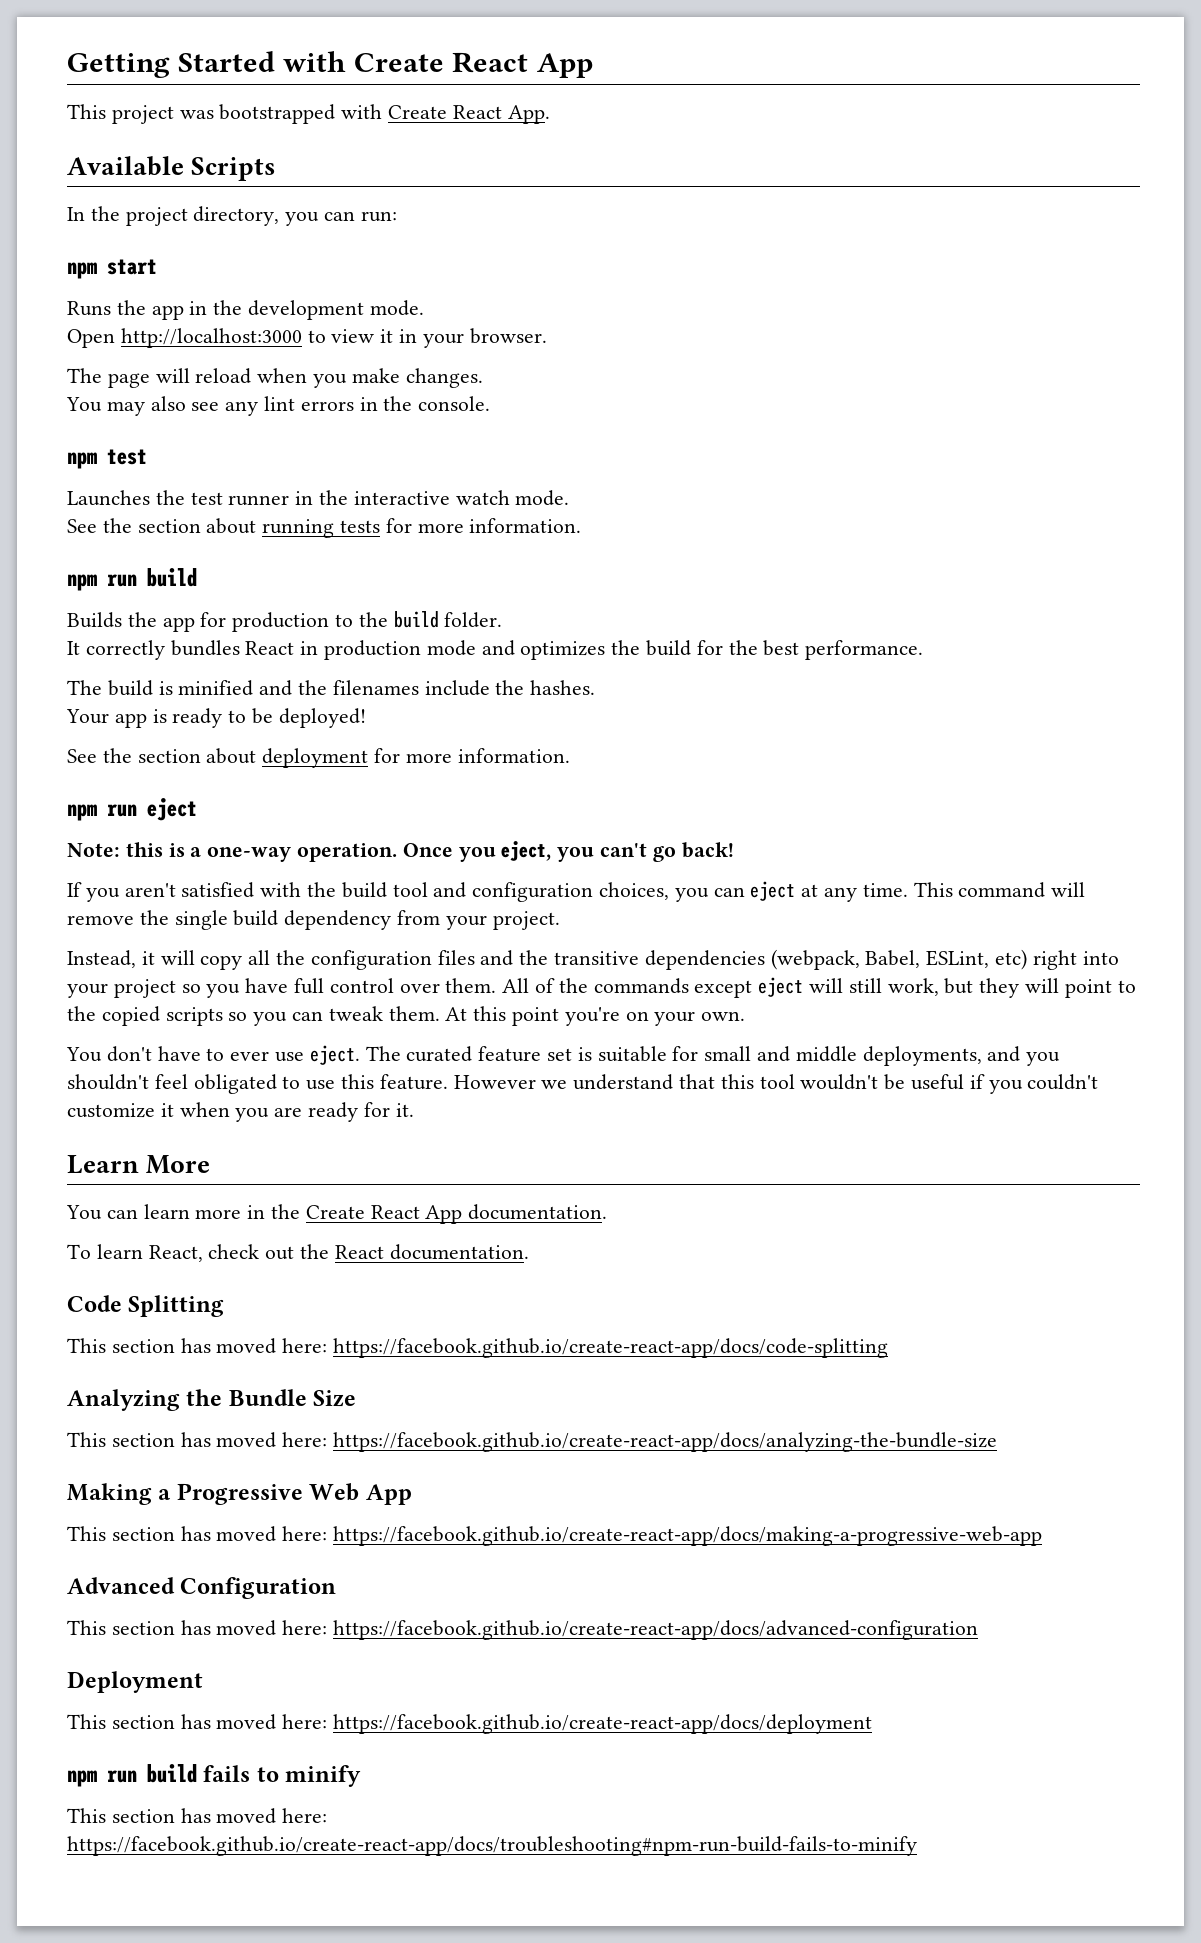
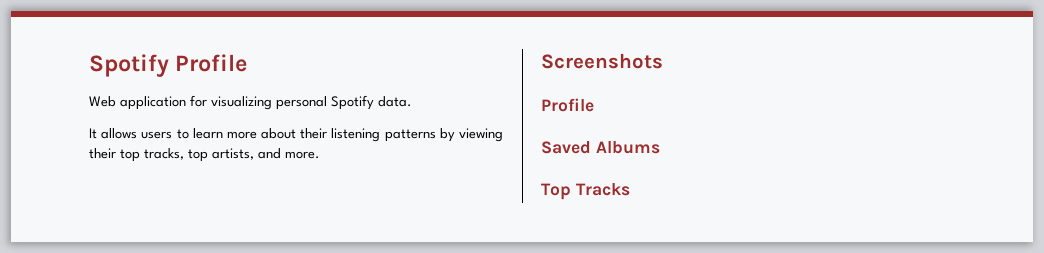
[67,51,593,78] [67,104,550,124] [67,156,277,181] [67,206,397,226] [67,259,157,279] [67,300,424,320] [67,328,547,348] [67,368,483,388] [66,396,491,416] [67,449,147,469] [67,490,570,506] [67,518,582,538] [67,568,197,591] [67,611,503,632] [67,640,924,660] [67,680,596,696] [66,708,366,728] [67,748,570,768] [67,798,197,821] [67,841,734,862] [67,881,1086,902] [67,910,560,930] [67,949,1119,970] [67,977,1136,998] [67,1006,746,1026] [66,1045,1061,1066] [67,1074,1099,1094] [67,1102,414,1122] [67,1155,211,1174] [66,1204,608,1224] [67,1244,529,1262] [67,1295,225,1317] [67,1338,889,1358] [67,1389,357,1411] [67,1432,998,1452] [67,1483,412,1505] [67,1526,1043,1546] [67,1577,337,1599] [67,1620,979,1640] [67,1671,203,1693] [67,1714,873,1734] [67,1764,362,1787] [67,1808,328,1824] [67,1836,917,1856] Getting Started with Create React App // This project was bootstrapped with Create React App. // Available Scripts // In the project directory, you can run: // npm start // Runs the app in the development mode. // Open http://localhost:3000 to view it in your browser. // The page will reload when you make changes. // You may also see any lint errors in the console. // npm test // Launches the test runner in the interactive watch mode. // See the section about running tests for more information. // npm run build // Builds the app for production to the build folder. // It correctly bundles React in production mode and optimizes the build for the best performance. // The build is minified and the filenames include the hashes. // Your app is ready to be deployed! // See the section about deployment for more information. // npm run eject // Note: this is a one-way operation. Once you eject, you can't go back! // If you aren't satisfied with the build tool and configuration choices, you can eject at any time. This command will remove the single build dependency from your project. // Instead, it will copy all the configuration files and the transitive dependencies (webpack, Babel, ESLint, etc) right into your project so you have full control over them. All of the commands except eject will still work, but they will point to the copied scripts so you can tweak them. At this point you're on your own. // You don't have to ever use eject. The curated feature set is suitable for small and middle deployments, and you shouldn't feel obligated to use this feature. However we understand that this tool wouldn't be useful if you couldn't customize it when you are ready for it. // Learn More // You can learn more in the Create React App documentation. // To learn React, check out the React documentation. // Code Splitting // This section has moved here: https://facebook.github.io/create-react-app/docs/code-splitting // Analyzing the Bundle Size // This section has moved here: https://facebook.github.io/create-react-app/docs/analyzing-the-bundle-size // Making a Progressive Web App // This section has moved here: https://facebook.github.io/create-react-app/docs/making-a-progressive-web-app // Advanced Configuration // This section has moved here: https://facebook.github.io/create-react-app/docs/advanced-configuration // Deployment // This section has moved here: https://facebook.github.io/create-react-app/docs/deployment // npm run build fails to minify // This section has moved here: https://facebook.github.io/create-react-app/docs/troubleshooting#npm-run-build-fails-to-minify -> [89,54,248,77] [89,95,412,110] [89,128,504,142] [89,148,320,162] [541,53,663,69] [541,98,594,112] [541,141,660,154] [541,183,630,200] Spotify Profile // Web application for visualizing personal Spotify data. // It allows users to learn more about their listening patterns by viewing their top tracks, top artists, and more. // Screenshots // Profile // Saved Albums // Top Tracks

